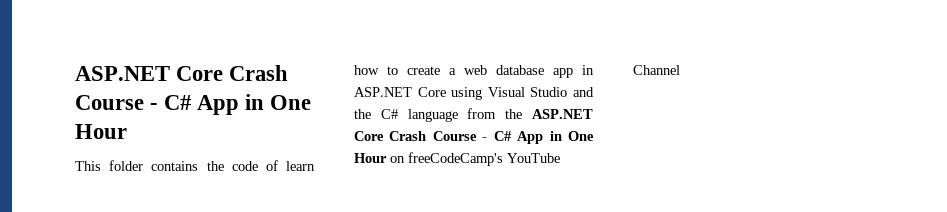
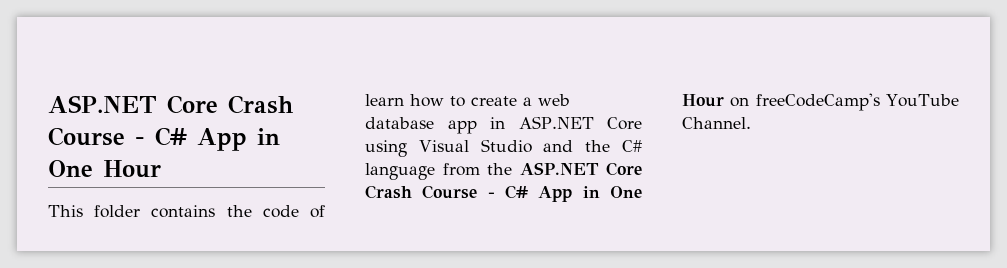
[633,65,680,75] Channel -> [682,117,751,129] Channel.

